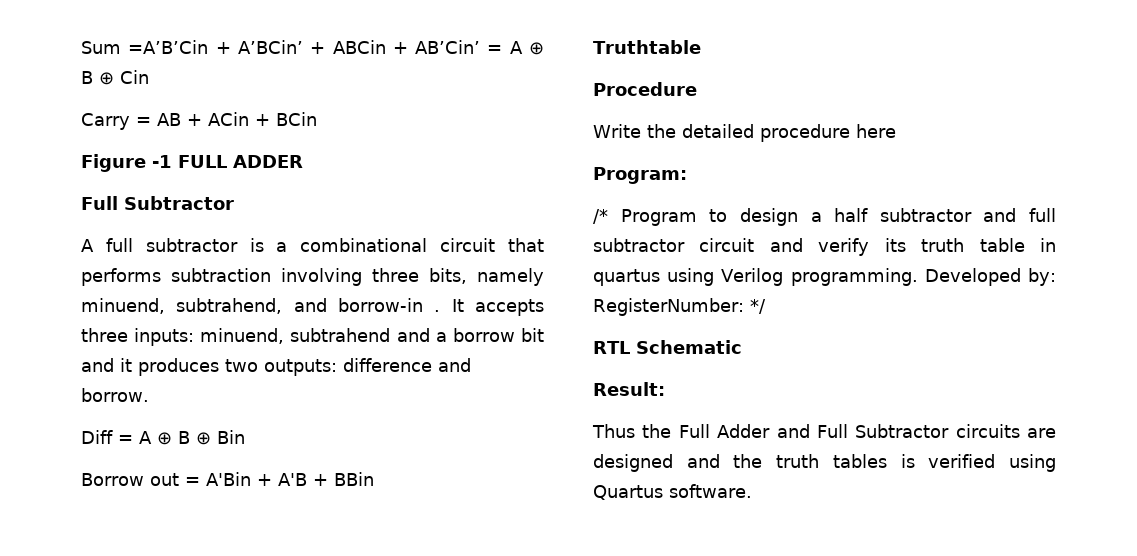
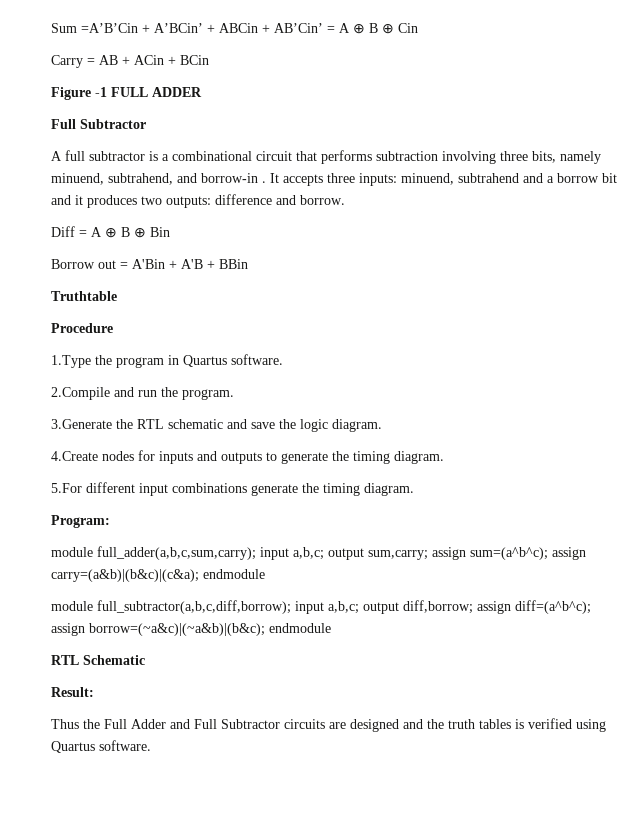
[593,124,896,142] [593,167,687,184] [593,208,1056,226] [593,238,1056,256] [593,268,1057,286] [593,298,766,316] Write the detailed procedure here // Program: // /* Program to design a half subtractor and full subtractor circuit and verify its truth table in quartus using Verilog programming. Developed by: RegisterNumber: */ -> [51,354,283,368] [51,387,234,400] [51,419,382,432] [51,450,444,464] [51,482,414,496] [51,515,110,528] [51,546,586,560] [51,569,265,582] [51,600,591,614] [51,623,331,636] 1.Type the program in Quartus software. // 2.Compile and run the program. // 3.Generate the RTL schematic and save the logic diagram. // 4.Create nodes for inputs and outputs to generate the timing diagram. // 5.For different input combinations generate the timing diagram. // Program: // module full_adder(a,b,c,sum,carry); input a,b,c; output sum,carry; assign sum=(a^b^c); assign carry=(a&b)|(b&c)|(c&a); endmodule // module full_subtractor(a,b,c,diff,borrow); input a,b,c; output diff,borrow; assign diff=(a^b^c); assign borrow=(~a&c)|(~a&b)|(b&c); endmodule

